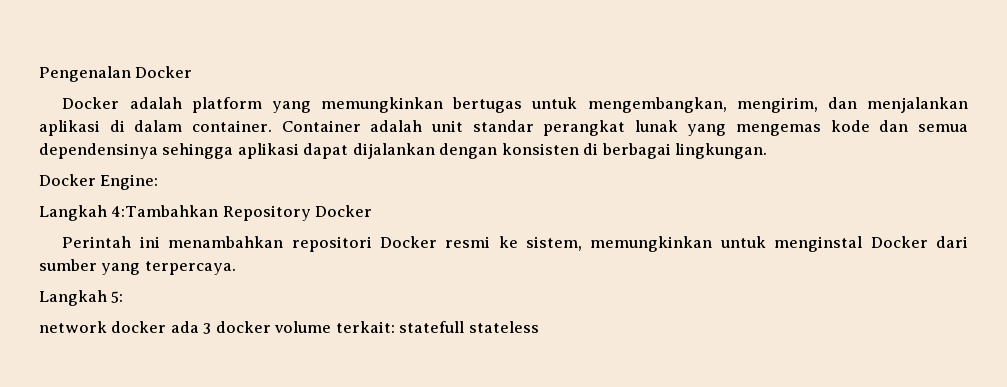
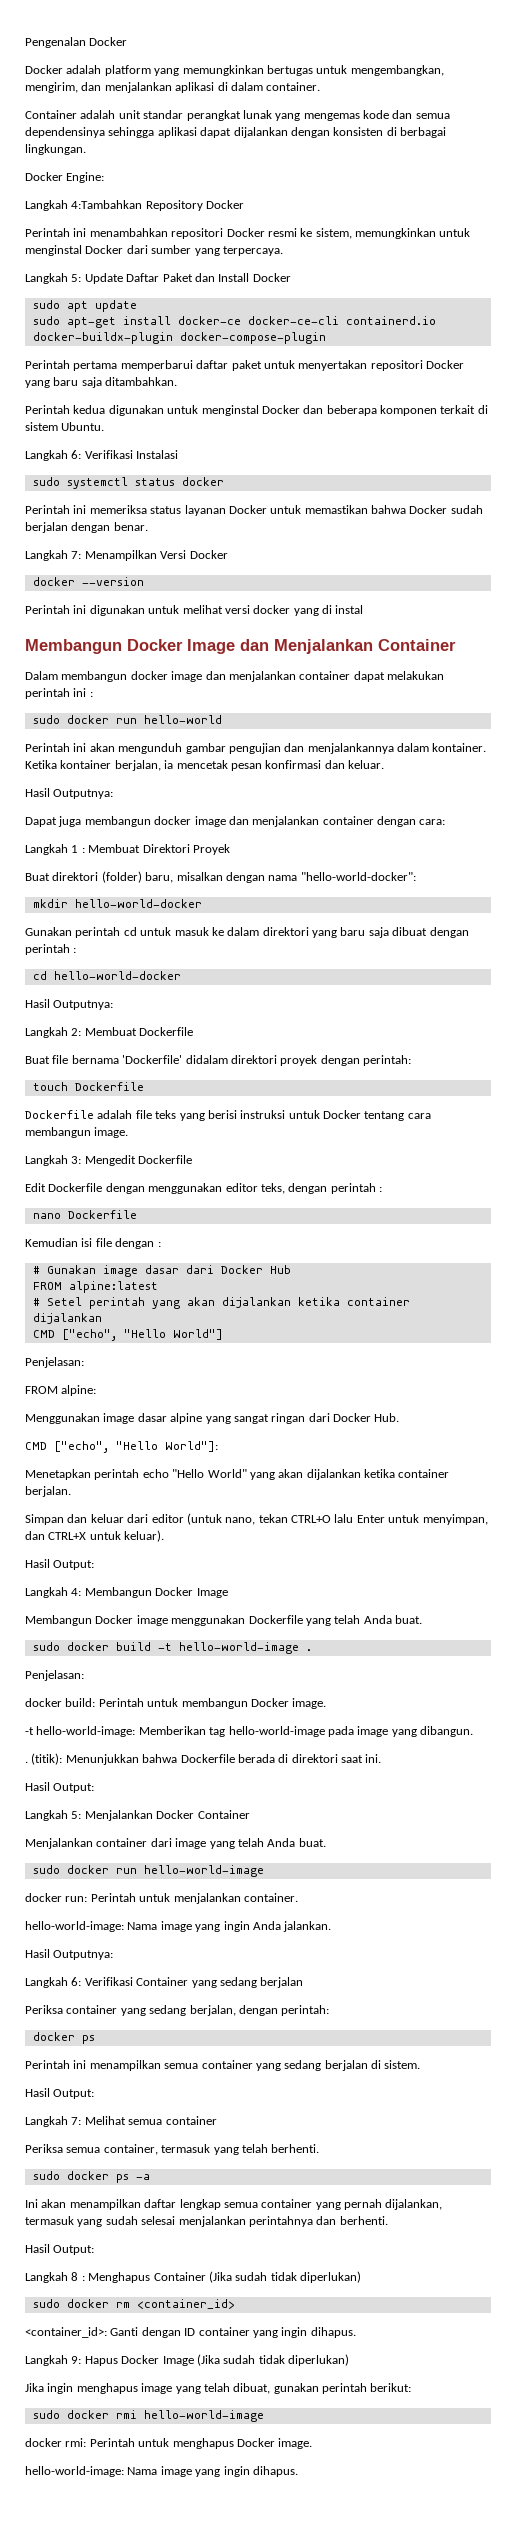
(272, 126) none -> (321, 86) //
[39,321,539,334] // network docker ada 3 docker volume terkait: statefull stateless -> [84,273,291,284] [32,300,137,312] [32,316,436,328] [32,332,326,344] [25,360,464,371] [25,377,178,388] [25,405,488,416] [25,422,105,431] [25,450,179,461] [32,477,224,489] [25,505,483,516] [25,522,148,533] [25,550,228,561] [32,577,144,586] [25,605,364,616] [25,639,456,654] [25,671,444,682] [25,688,93,699] [32,715,222,724] [25,743,487,754] [25,760,384,771] [25,788,114,799] [25,816,446,827] [25,844,230,855] [25,871,416,883] [32,899,202,908] [25,927,469,938] [25,944,77,955] [32,971,181,980] [25,999,114,1010] [25,1027,194,1038] [25,1055,411,1066] [32,1082,144,1091] [25,1110,431,1121] [25,1127,129,1138] [25,1155,193,1166] [25,1183,382,1194] [32,1210,137,1219] [25,1238,161,1249] [32,1265,291,1277] [32,1281,158,1293] [32,1297,410,1309] [32,1313,102,1324] [32,1329,223,1341] [25,1357,84,1368] [25,1385,97,1396] [25,1413,400,1424] [25,1441,218,1453] [25,1469,450,1480] [25,1486,71,1497] [25,1513,488,1525] [25,1530,165,1542] [25,1559,95,1570] [25,1587,228,1598] [25,1615,422,1626] [32,1642,312,1654] [25,1670,84,1681] [25,1698,327,1709] [25,1726,473,1737] [25,1753,382,1765] [25,1782,95,1793] [25,1810,250,1821] [25,1838,326,1849] [32,1865,264,1877] [25,1893,298,1904] [25,1921,332,1932] [25,1949,114,1960] [25,1977,304,1988] [25,2005,330,2016] [32,2032,95,2044] [25,2060,421,2071] [25,2088,95,2099] [25,2116,217,2127] [25,2144,320,2155] [32,2171,150,2183] [25,2199,443,2210] [25,2216,388,2227] [25,2244,95,2255] [25,2271,361,2283] [32,2299,235,2309] [25,2327,356,2338] [25,2354,349,2366] [25,2383,412,2394] [32,2410,264,2422] [25,2438,313,2449] [25,2466,298,2477] Update Daftar Paket dan Install Docker // sudo apt update // sudo apt-get install docker-ce docker-ce-cli containerd.io docker-buildx-plugin docker-compose-plugin // Perintah pertama memperbarui daftar paket untuk menyertakan repositori Docker yang baru saja ditambahkan. // Perintah kedua digunakan untuk menginstal Docker dan beberapa komponen terkait di sistem Ubuntu. // Langkah 6: Verifikasi Instalasi // sudo systemctl status docker // Perintah ini memeriksa status layanan Docker untuk memastikan bahwa Docker sudah berjalan dengan benar. // Langkah 7: Menampilkan Versi Docker // docker --version // Perintah ini digunakan untuk melihat versi docker yang di instal // Membangun Docker Image dan Menjalankan Container // Dalam membangun docker image dan menjalankan container dapat melakukan perintah ini : // sudo docker run hello-world // Perintah ini akan mengunduh gambar pengujian dan menjalankannya dalam kontainer. Ketika kontainer berjalan, ia mencetak pesan konfirmasi dan keluar. // Hasil Outputnya: // Dapat juga membangun docker image dan menjalankan container dengan cara: // Langkah 1 : Membuat Direktori Proyek // Buat direktori (folder) baru, misalkan dengan nama "hello-world-docker": // mkdir hello-world-docker // Gunakan perintah cd untuk masuk ke dalam direktori yang baru saja dibuat dengan perintah : // cd hello-world-docker // Hasil Outputnya: // Langkah 2: Membuat Dockerfile // Buat file bernama 'Dockerfile' didalam direktori proyek dengan perintah: // touch Dockerfile // Dockerfile adalah file teks yang berisi instruksi untuk Docker tentang cara membangun image. // Langkah 3: Mengedit Dockerfile // Edit Dockerfile dengan menggunakan editor teks, dengan perintah : // nano Dockerfile // Kemudian isi file dengan : // # Gunakan image dasar dari Docker Hub // FROM alpine:latest // # Setel perintah yang akan dijalankan ketika container dijalankan // CMD ["echo", "Hello World"] // Penjelasan: // FROM alpine: // Menggunakan image dasar alpine yang sangat ringan dari Docker Hub. // CMD ["echo", "Hello World"]: // Menetapkan perintah echo "Hello World" yang akan dijalankan ketika container berjalan. // Simpan dan keluar dari editor (untuk nano, tekan CTRL+O lalu Enter untuk menyimpan, dan CTRL+X untuk keluar). // Hasil Output: // Langkah 4: Membangun Docker Image // Membangun Docker image menggunakan Dockerfile yang telah Anda buat. // sudo docker build -t hello-world-image . // Penjelasan: // docker build: Perintah untuk membangun Docker image. // -t hello-world-image: Memberikan tag hello-world-image pada image yang dibangun. // . (titik): Menunjukkan bahwa Dockerfile berada di direktori saat ini. // Hasil Output: // Langkah 5: Menjalankan Docker Container // Menjalankan container dari image yang telah Anda buat. // sudo docker run hello-world-image // docker run: Perintah untuk menjalankan container. // hello-world-image: Nama image yang ingin Anda jalankan. // Hasil Outputnya: // Langkah 6: Verifikasi Container yang sedang berjalan // Periksa container yang sedang berjalan, dengan perintah: // docker ps // Perintah ini menampilkan semua container yang sedang berjalan di sistem. // Hasil Output: // Langkah 7: Melihat semua container // Periksa semua container, termasuk yang telah berhenti. // sudo docker ps -a // Ini akan menampilkan daftar lengkap semua container yang pernah dijalankan, termasuk yang sudah selesai menjalankan perintahnya dan berhenti. // Hasil Output: // Langkah 8 : Menghapus Container (Jika sudah tidak diperlukan) // sudo docker rm <container_id> // <container_id>: Ganti dengan ID container yang ingin dihapus. // Langkah 9: Hapus Docker Image (Jika sudah tidak diperlukan) // Jika ingin menghapus image yang telah dibuat, gunakan perintah berikut: // sudo docker rmi hello-world-image // docker rmi: Perintah untuk menghapus Docker image. // hello-world-image: Nama image yang ingin dihapus.

